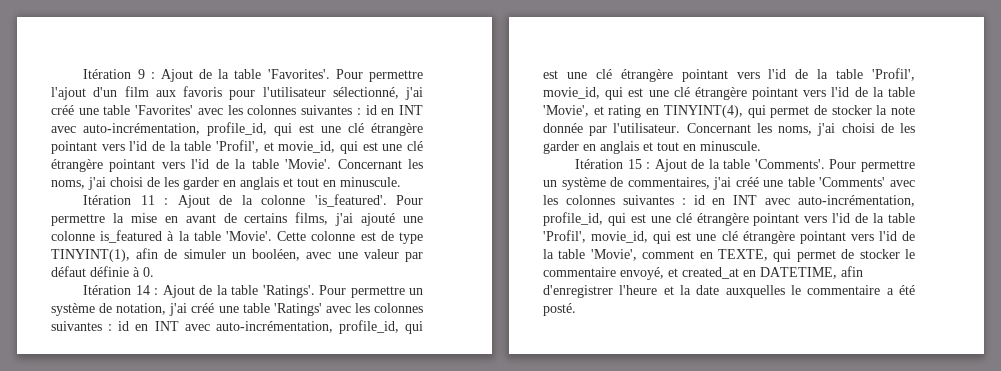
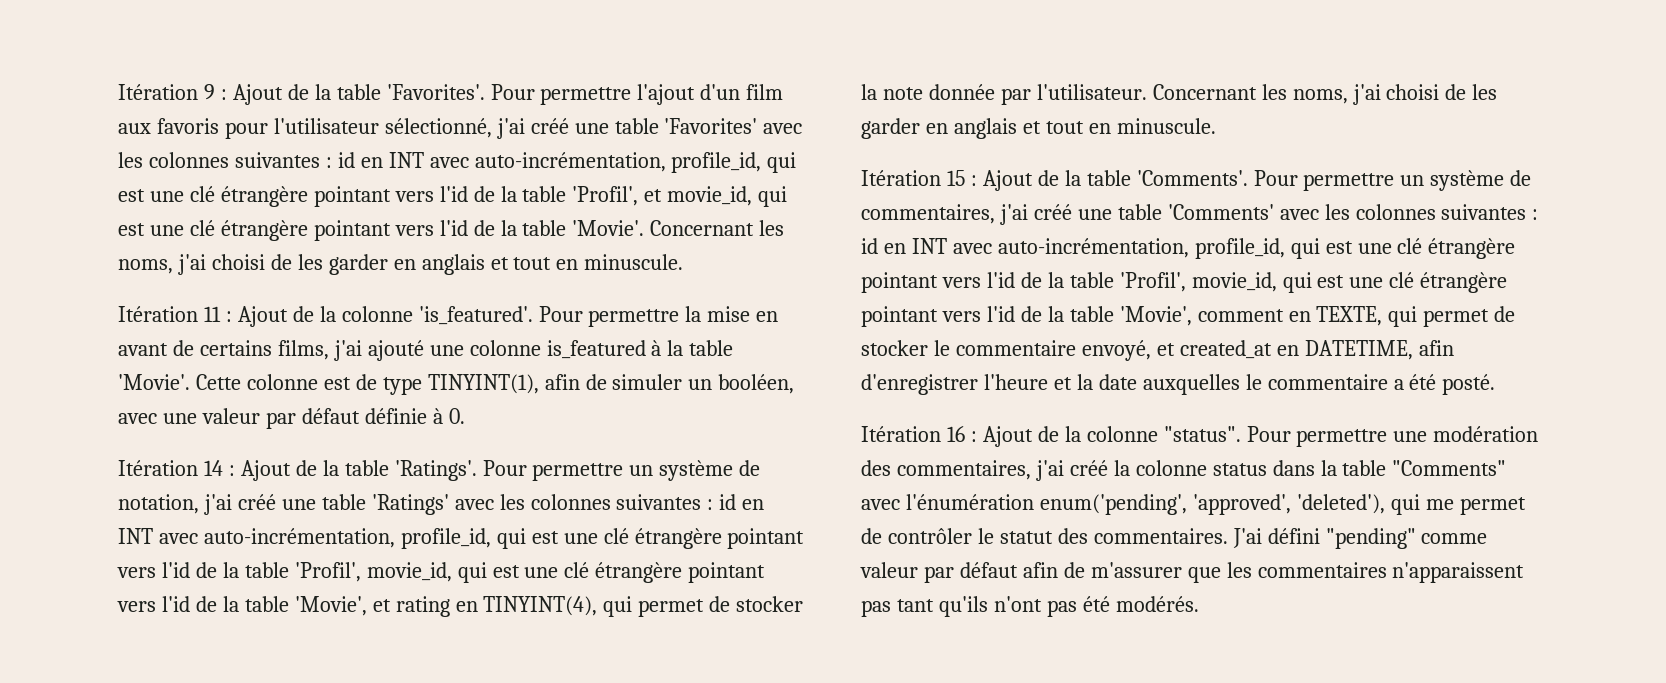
(576, 309) none -> [861,426,1539,447] [861,460,1507,481] [861,494,1526,515] [861,528,1488,549] [860,562,1525,583] [861,596,1199,617] // Itération 16 : Ajout de la colonne "status". Pour permettre une modération des commentaires, j'ai créé la colonne status dans la table "Comments" avec l'énumération enum('pending', 'approved', 'deleted'), qui me permet de contrôler le statut des commentaires. J'ai défini "pending" comme valeur par défaut afin de m'assurer que les commentaires n'apparaissent pas tant qu'ils n'ont pas été modérés.

